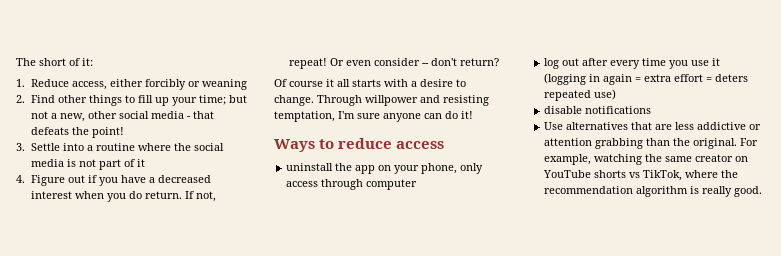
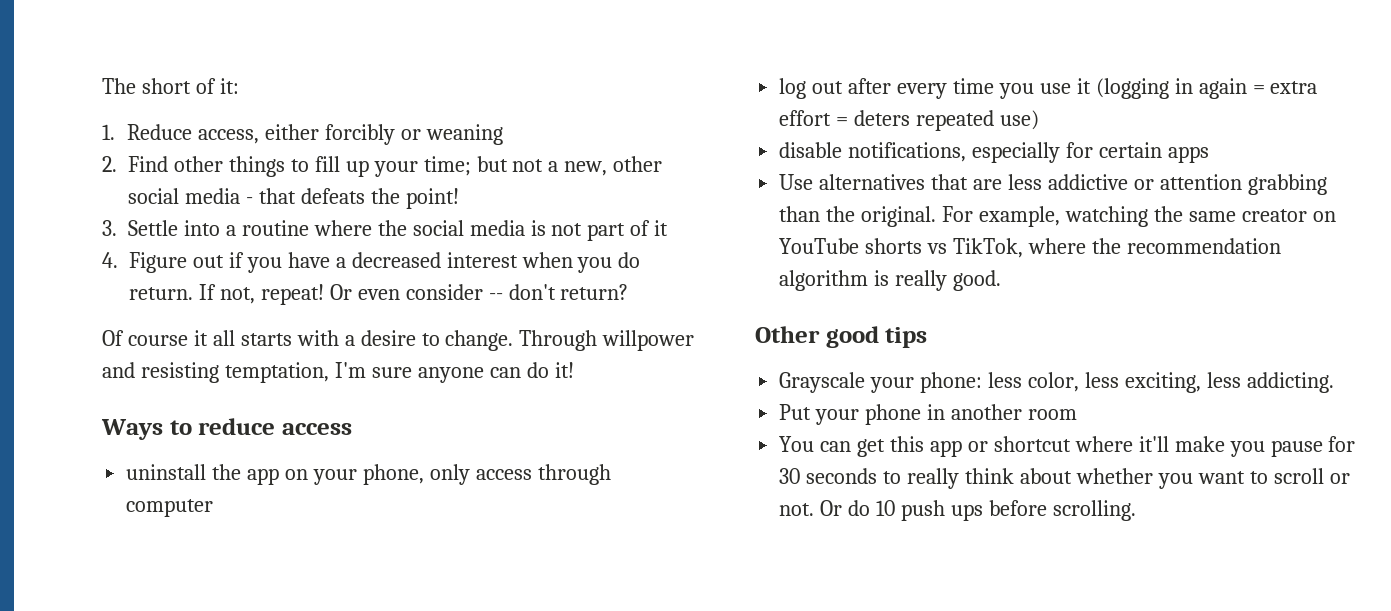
[585,106,652,114] notifications -> [848,142,1209,163] notifications, especially for certain apps
(763, 191) none -> [755,326,928,348] [779,372,1334,393] [779,404,1077,425] [779,436,1356,457] [779,468,1350,489] [779,500,1136,521] // Other good tips // Grayscale your phone: less color, less exciting, less addicting. // Put your phone in another room // You can get this app or shortcut where it'll make you pause for 30 seconds to really think about whether you want to scroll or not. Or do 10 push ups before scrolling.

